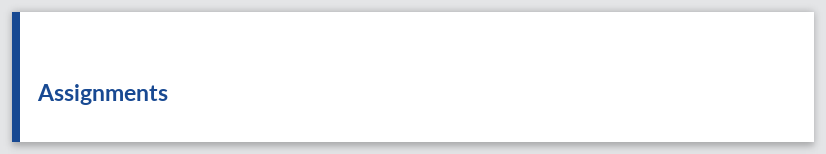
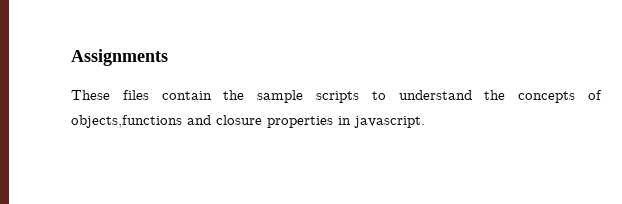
(168, 94) none -> [71,90,602,103] [71,115,425,128] // These files contain the sample scripts to understand the concepts of objects,functions and closure properties in javascript.

